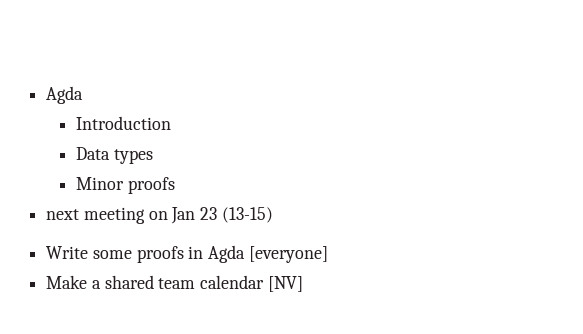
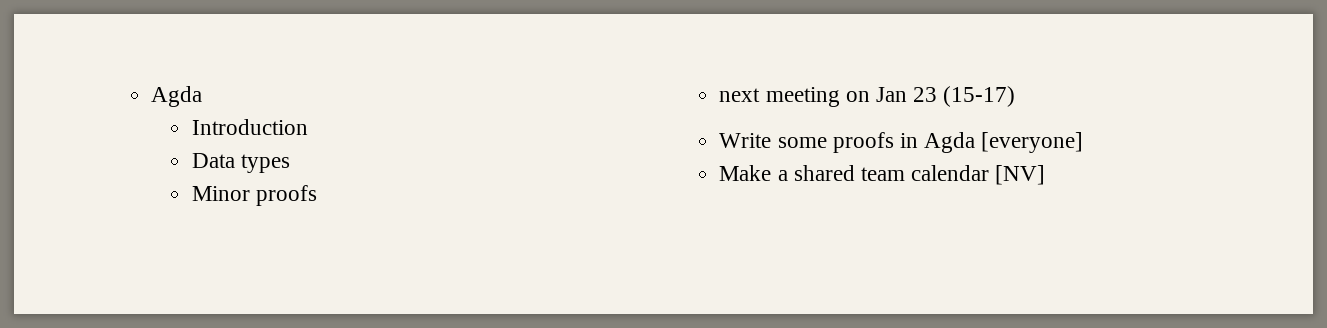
[221,207,273,223] (13-15) -> [943,86,1016,107] (15-17)

